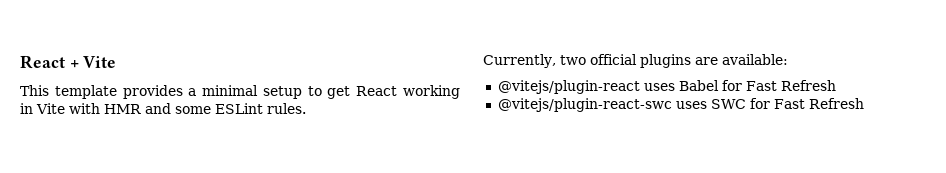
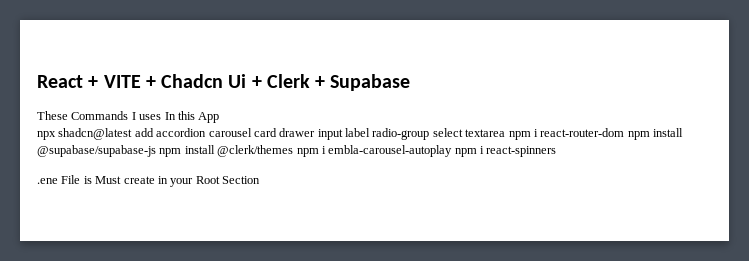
[83,56,117,68] [20,85,460,99] [20,103,306,114] [483,54,788,68] [497,80,836,94] [497,98,864,112] Vite // This template provides a minimal setup to get React working in Vite with HMR and some ESLint rules. // Currently, two official plugins are available: // @vitejs/plugin-react uses Babel for Fast Refresh // @vitejs/plugin-react-swc uses SWC for Fast Refresh -> [103,74,411,91] [37,111,220,123] [37,128,683,140] [37,145,557,157] [37,175,260,187] VITE + Chadcn Ui + Clerk + Supabase // These Commands I uses In this App // npx shadcn@latest add accordion carousel card drawer input label radio-group select textarea npm i react-router-dom npm install @supabase/supabase-js npm install @clerk/themes npm i embla-carousel-autoplay npm i react-spinners // .ene File is Must create in your Root Section

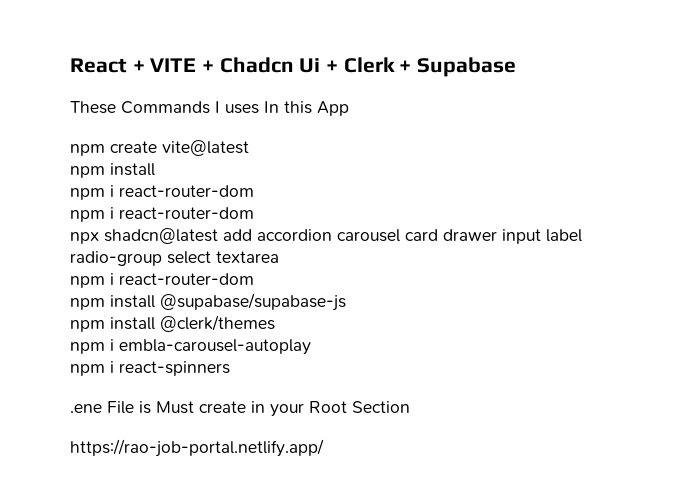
(220, 117) none -> [70,140,249,156] [70,163,155,178] [70,185,254,200] [70,207,254,222] // npm create vite@latest // npm install // npm i react-router-dom // npm i react-router-dom
[508,128,625,140] npm i react-router-dom -> [70,273,254,288] // npm i react-router-dom //
(156, 151) none -> (346, 302) //
(294, 151) none -> (275, 323) //
(453, 151) none -> (311, 347) //
(260, 180) none -> [70,439,324,457] // https://rao-job-portal.netlify.app/

